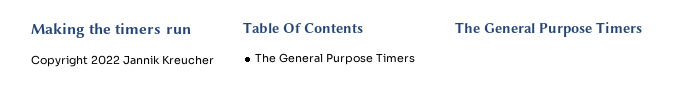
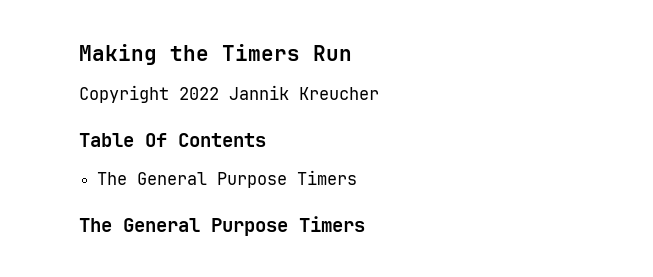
[115,23,191,34] timers run -> [222,44,352,61] Timers Run

